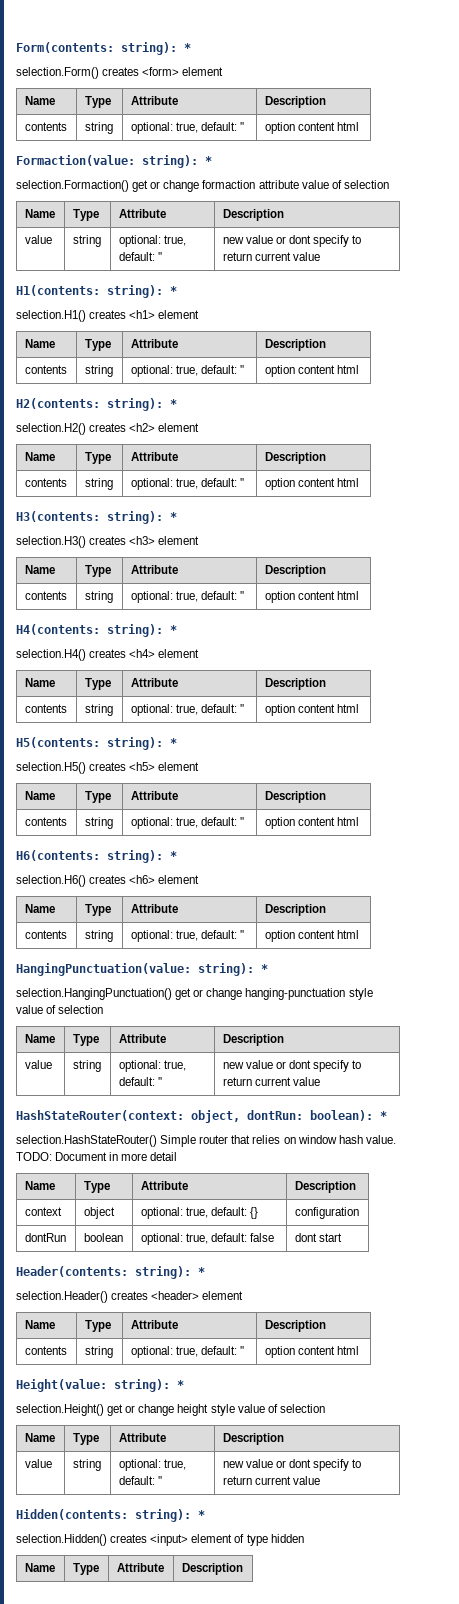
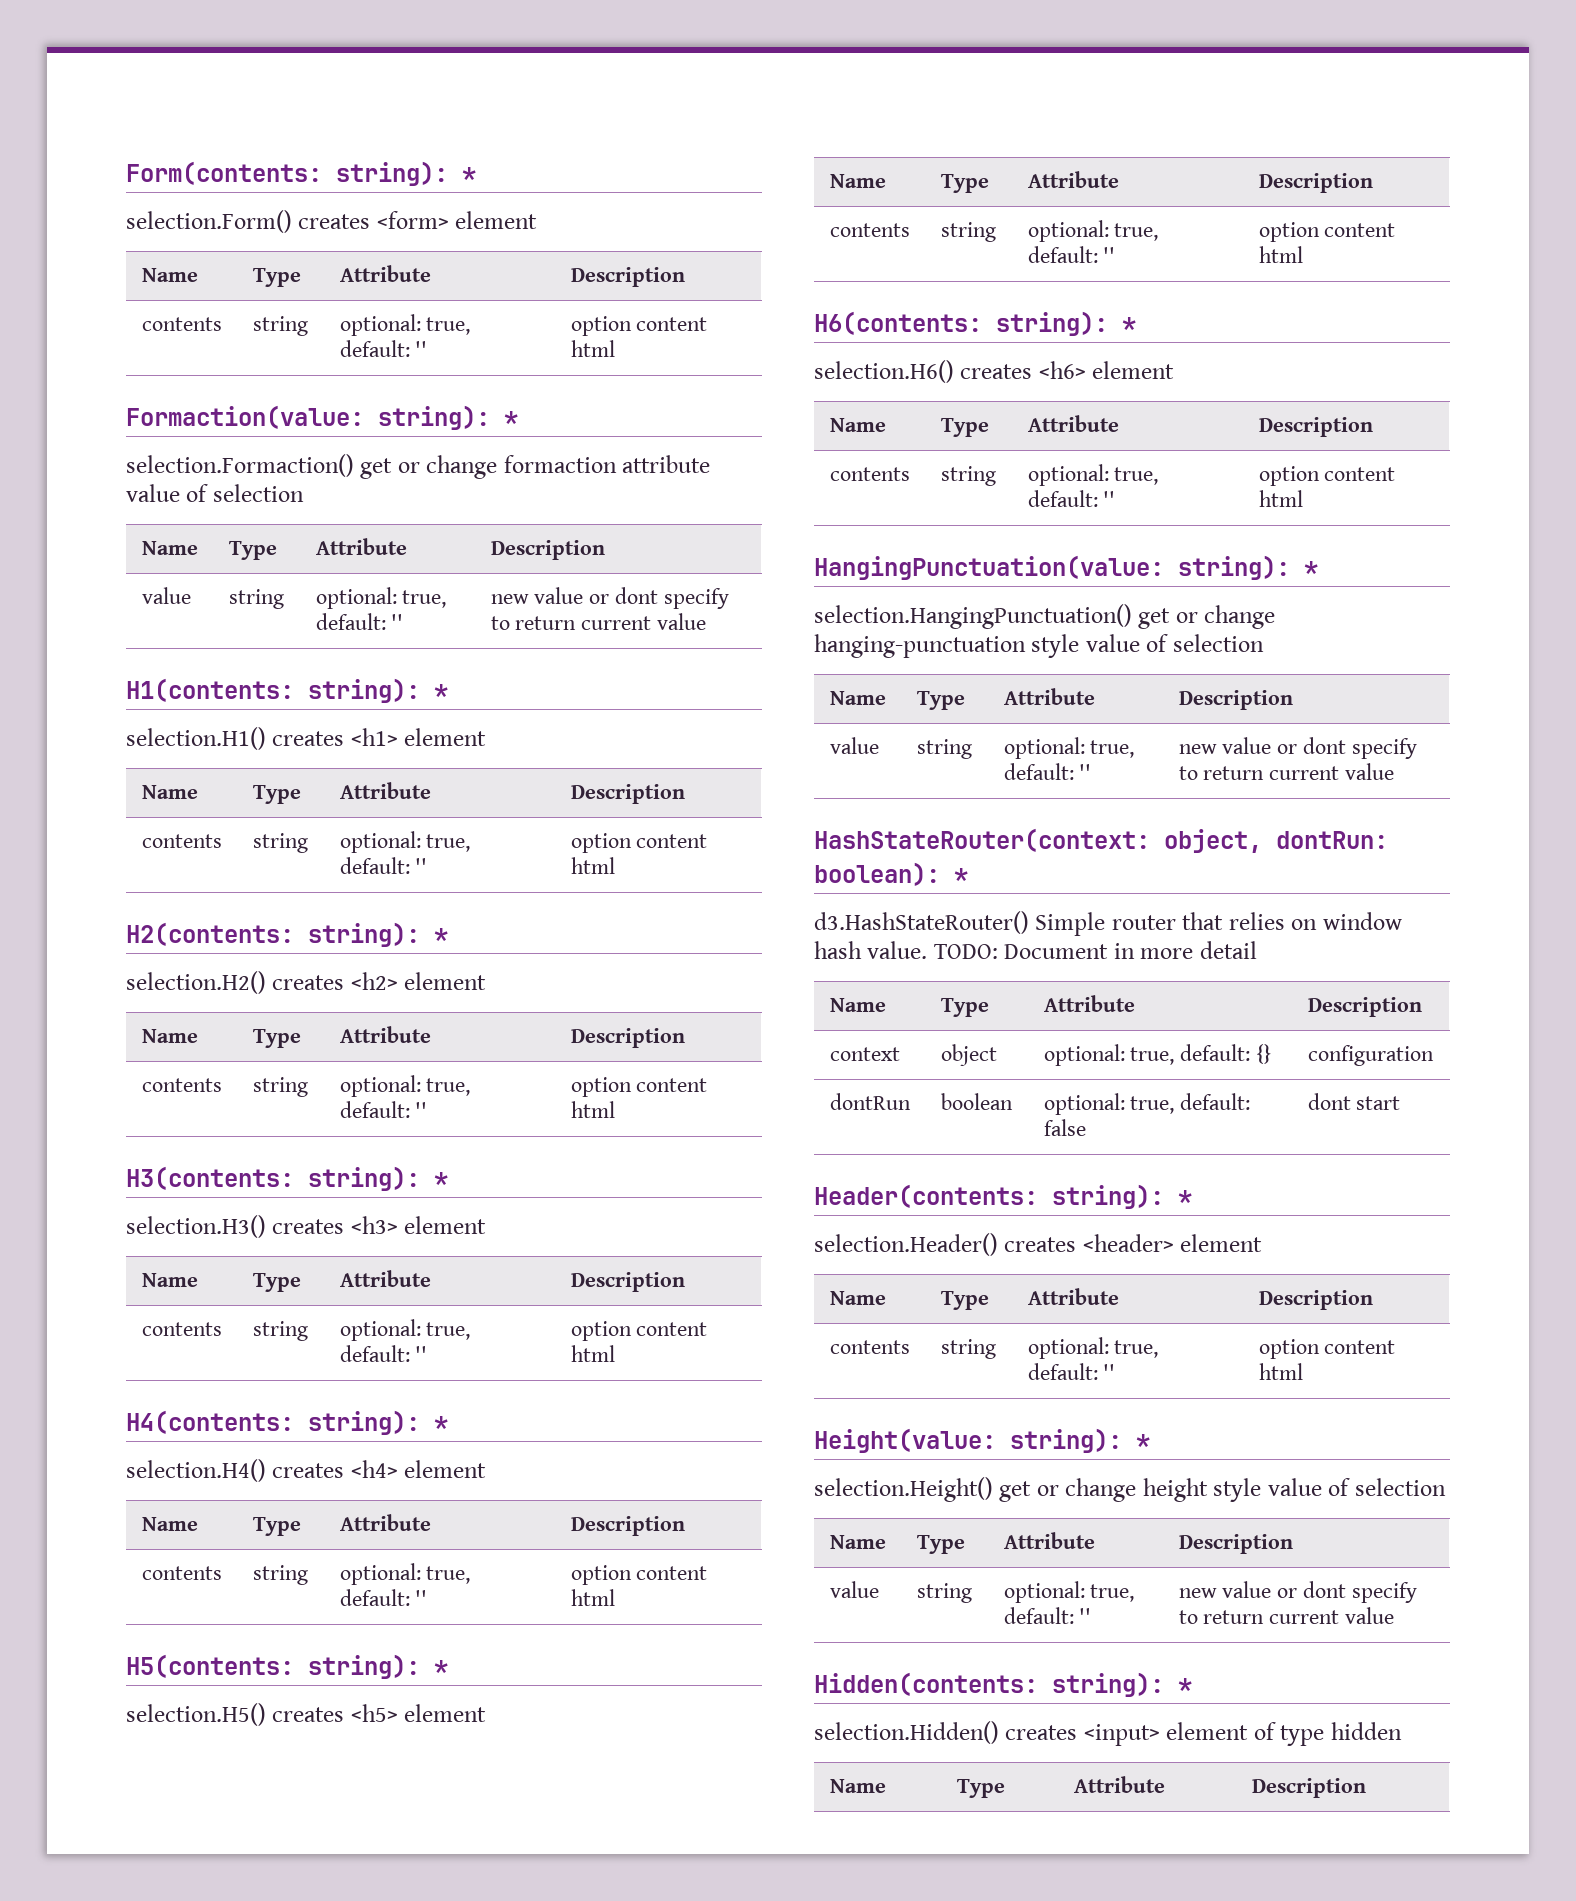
[16,1135,157,1147] selection.HashStateRouter() -> [814,911,1029,934] d3.HashStateRouter()

